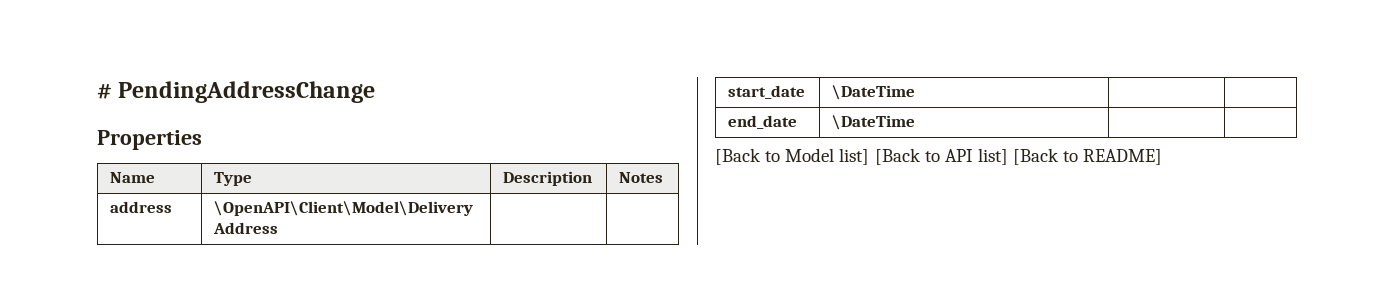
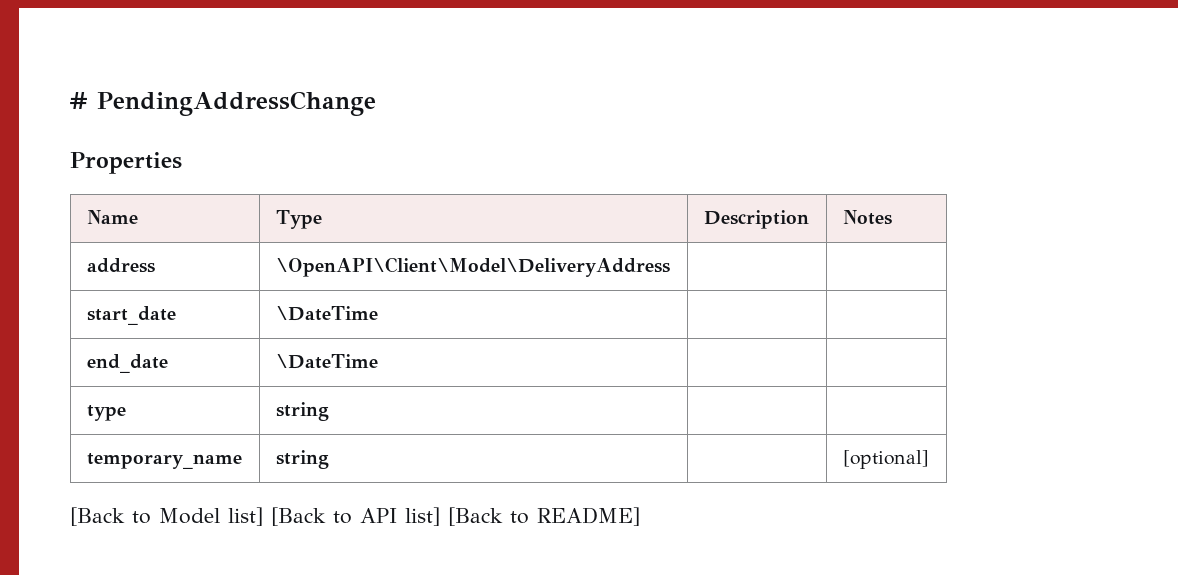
(916, 122) none -> [86,405,126,421] [275,402,329,421] [86,453,242,469] [275,450,329,469] [842,450,929,469] // type | string | | // temporary_name | string | | [optional]

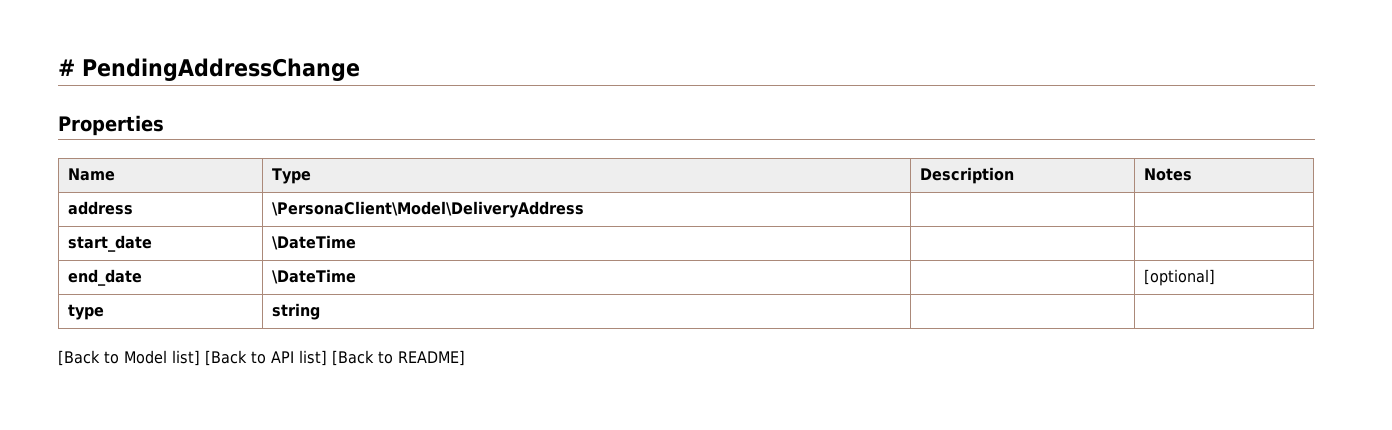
[275,257,670,277] \OpenAPI\Client\Model\DeliveryAddress -> [272,201,585,218] \PersonaClient\Model\DeliveryAddress
(378, 361) none -> [1144,269,1216,286] [optional]
[86,453,242,469] [275,450,329,469] [842,450,929,469] // temporary_name | string | | [optional] -> (321, 311) none

